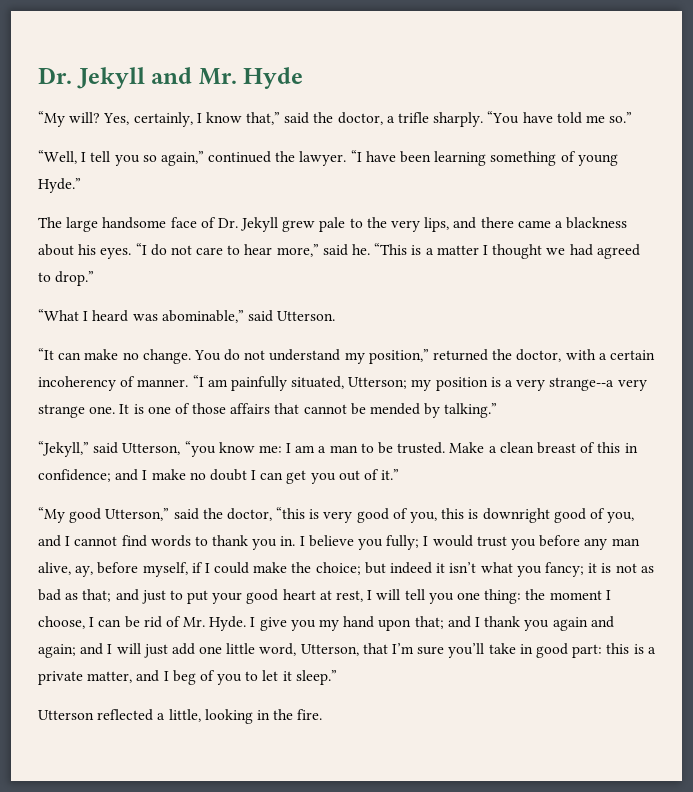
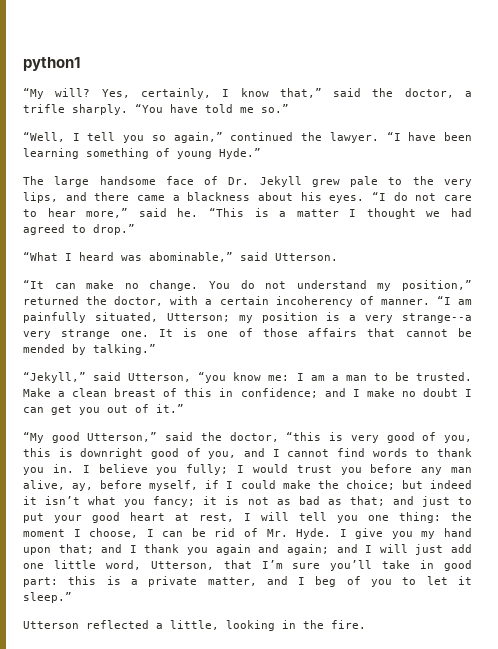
[38,67,304,89] Dr. Jekyll and Mr. Hyde -> [23,57,80,71] python1

